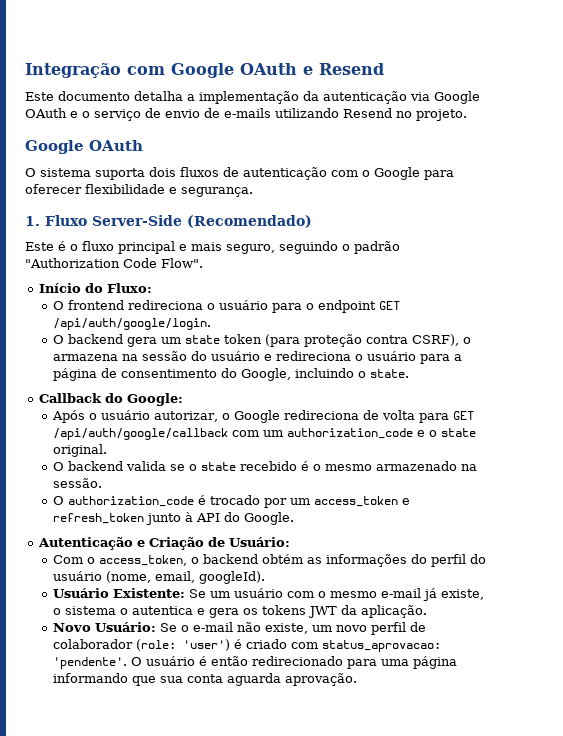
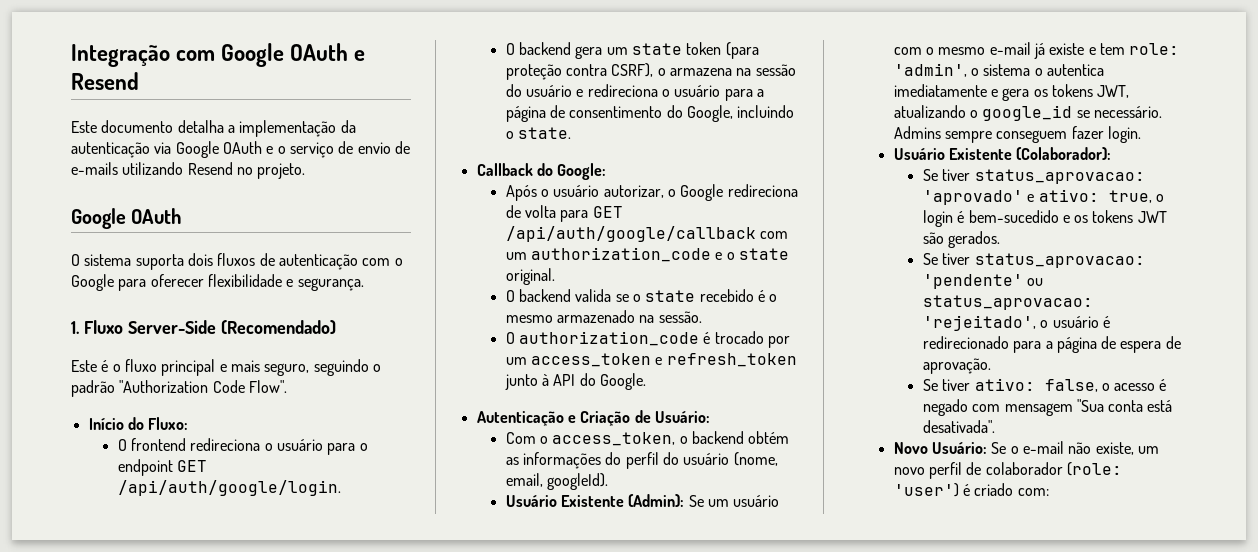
[112,588,185,598] Existente: -> [561,494,685,507] Existente (Admin):
[440,589,484,600] existe, -> [1049,43,1180,55] [893,63,967,77] existe e tem role: 'admin',
(193, 610) none -> [893,84,987,97] imediatamente
[307,605,427,618] JWT da aplicação. -> [1097,85,1130,98] [893,105,1163,121] [893,126,1142,143] [893,147,1112,160] [922,169,1145,184] [922,189,1164,205] [922,210,1167,227] [922,231,1001,248] [922,253,1145,268] [922,274,1044,289] [922,295,1093,310] [922,315,1110,331] [922,336,1181,353] [922,358,991,374] [922,378,1167,392] [922,399,1173,416] [922,420,995,433] JWT, atualizando o google_id se necessário. Admins sempre conseguem fazer login. // Usuário Existente (Colaborador): // Se tiver status_aprovacao: 'aprovado' e ativo: true, o login é bem-sucedido e os tokens JWT são gerados. // Se tiver status_aprovacao: 'pendente' ou status_aprovacao: 'rejeitado', o usuário é redirecionado para a página de espera de aprovação. // Se tiver ativo: false, o acesso é negado com mensagem "Sua conta está desativada".
[290,640,441,652] [52,656,457,669] [52,673,357,686] com status_aprovacao: 'pendente'. O usuário é então redirecionado para uma página informando que sua conta aguarda aprovação. -> [1017,488,1049,496] com:

